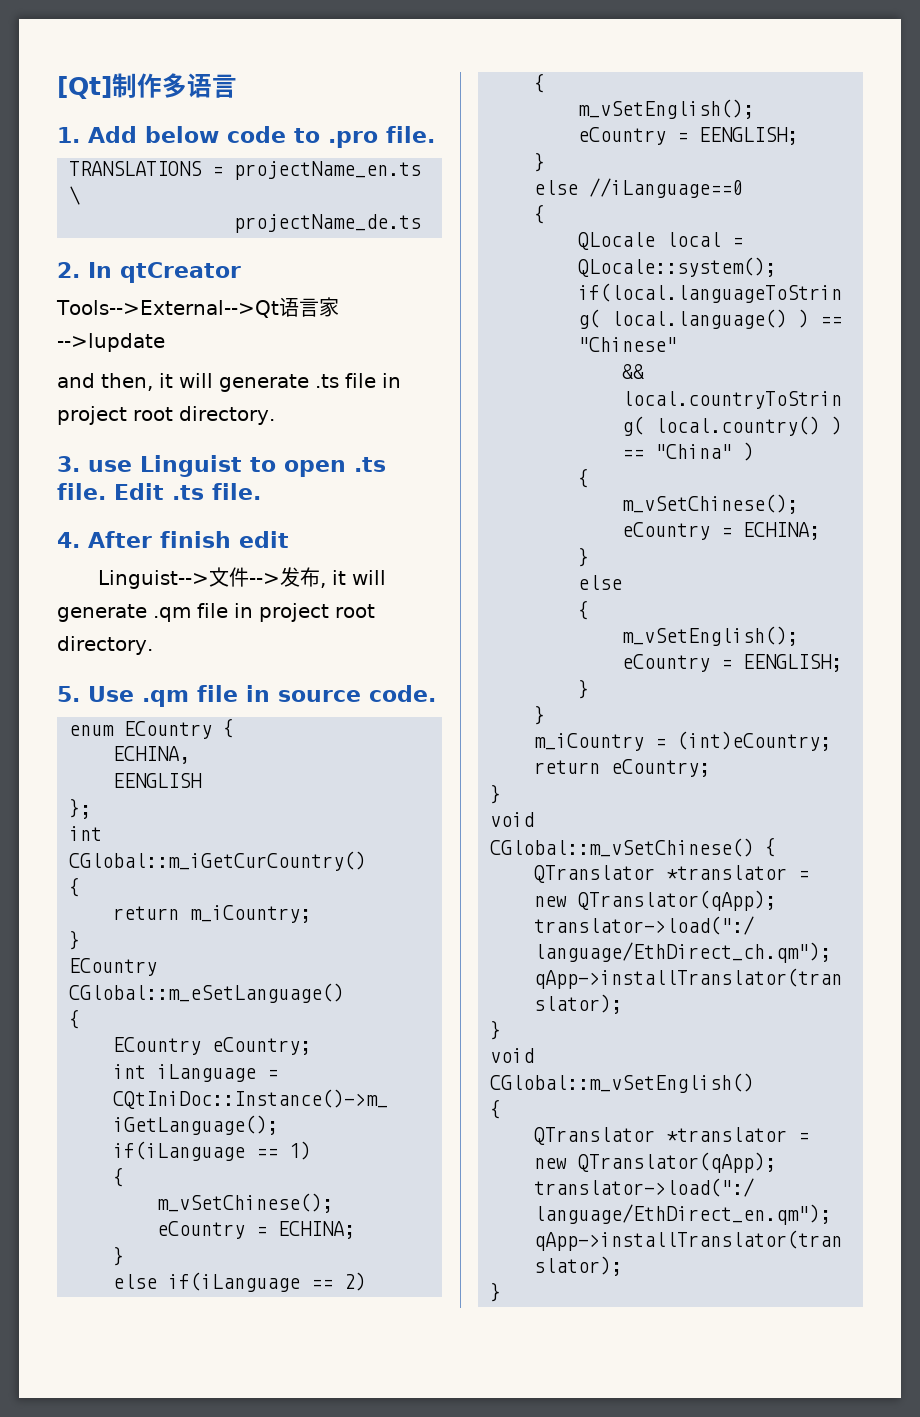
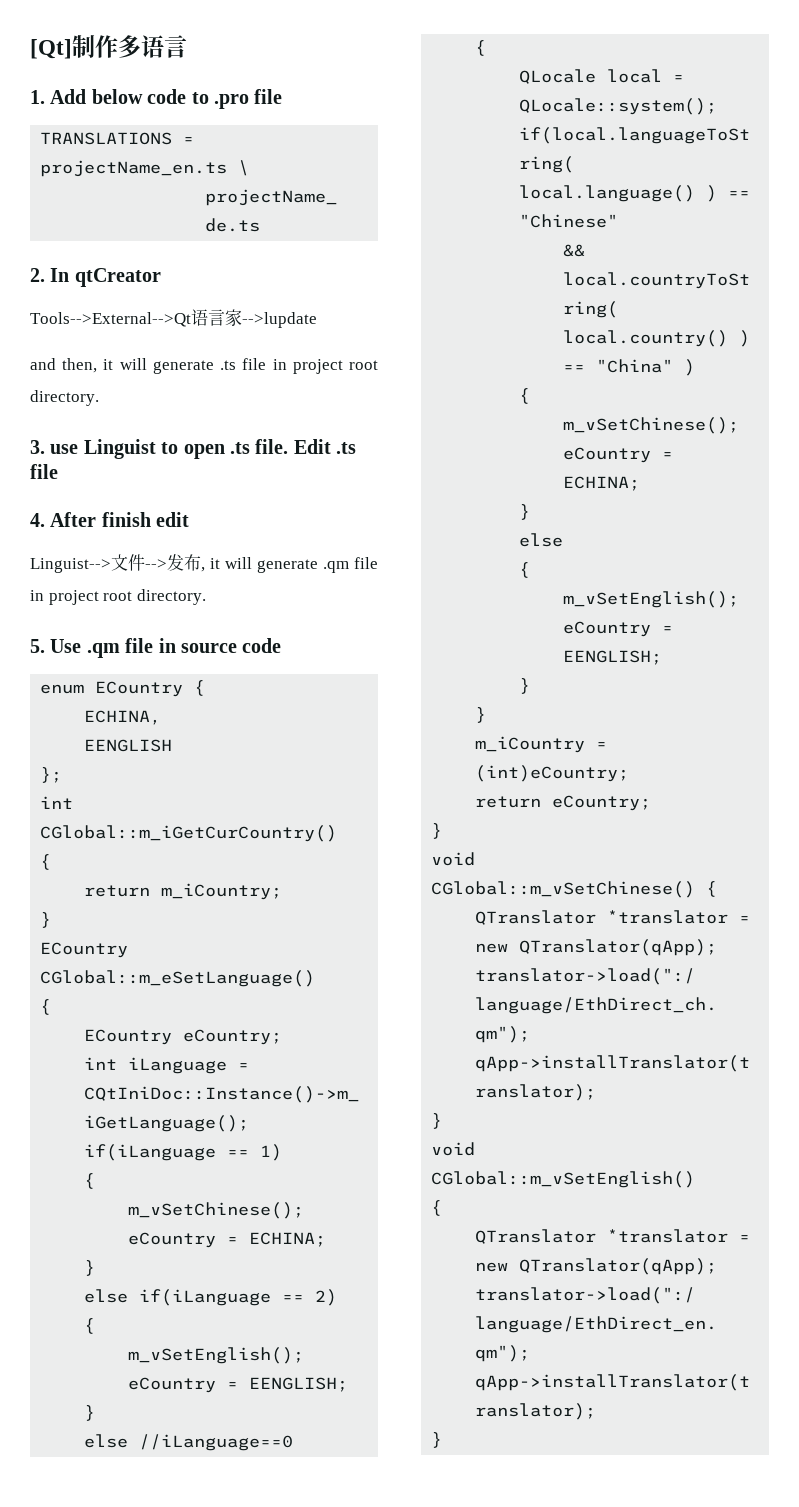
[386,126,435,143] file. -> [254,89,283,104] file
[212,483,261,500] file. -> [30,464,58,479] file
[369,685,436,702] code. -> [242,638,282,653] code

